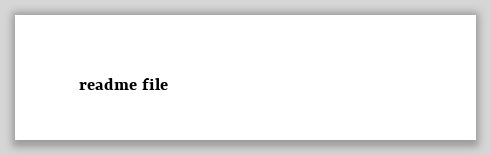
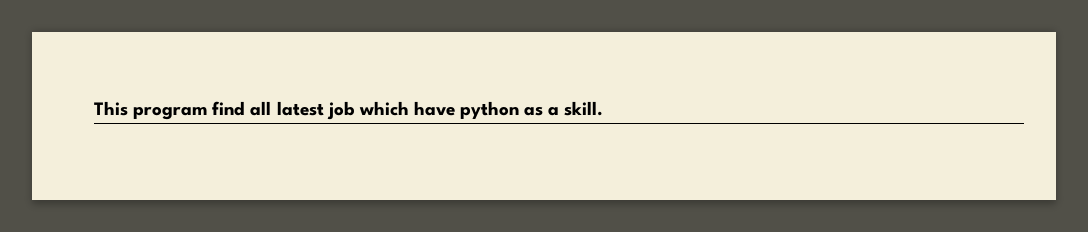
[79,78,169,90] readme file -> [94,101,604,120] This program find all latest job which have python as a skill.

